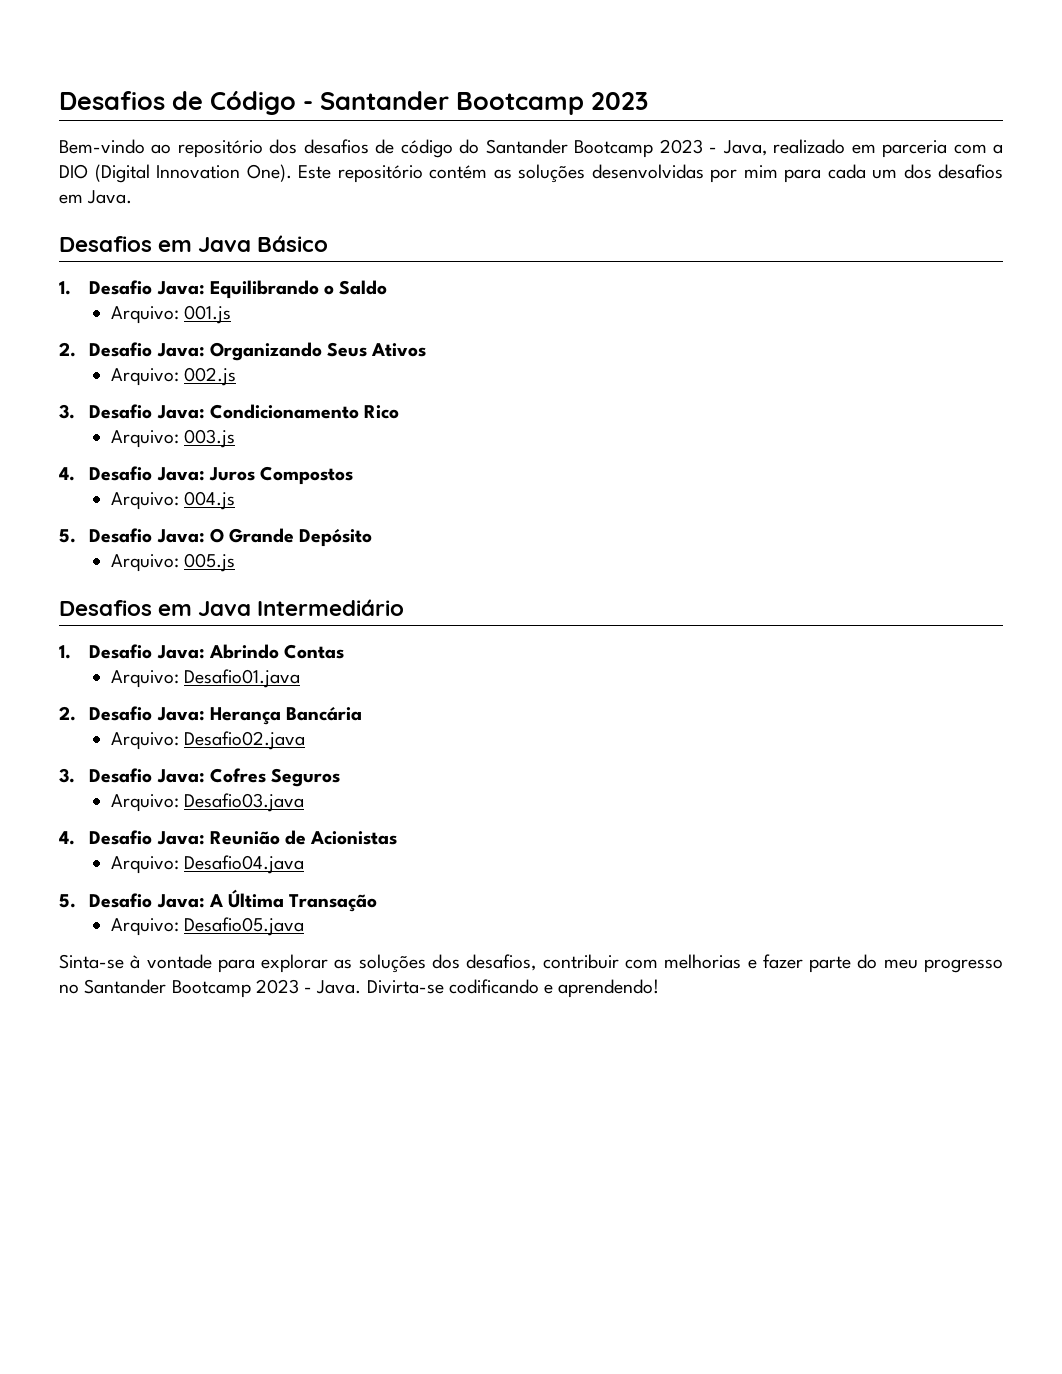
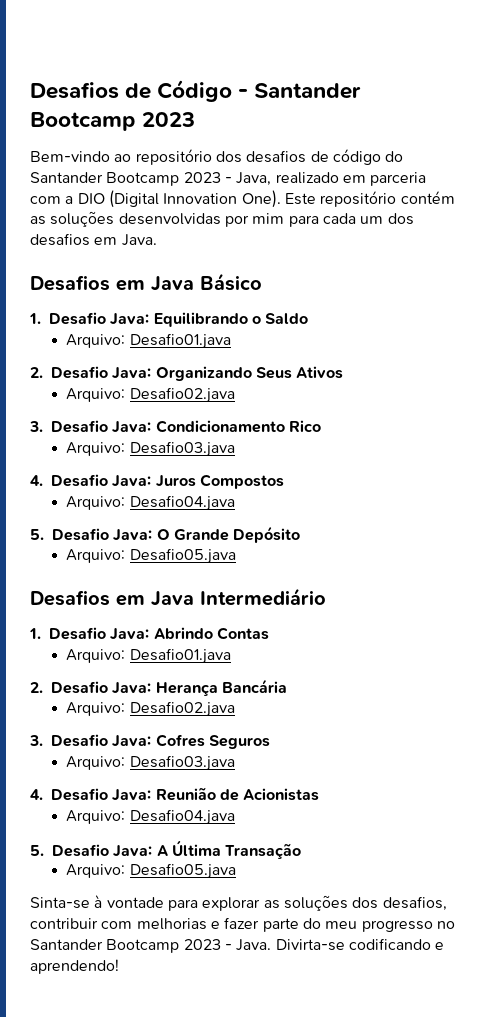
[184,305,232,324] 001.js -> [129,333,231,349] Desafio01.java
[184,367,237,386] 002.js -> [129,387,235,403] Desafio02.java
[184,429,236,448] 003.js -> [129,441,235,457] Desafio03.java
[184,491,236,510] 004.js -> [129,495,235,511] Desafio04.java
[184,553,236,572] 005.js -> [129,548,236,564] Desafio05.java

